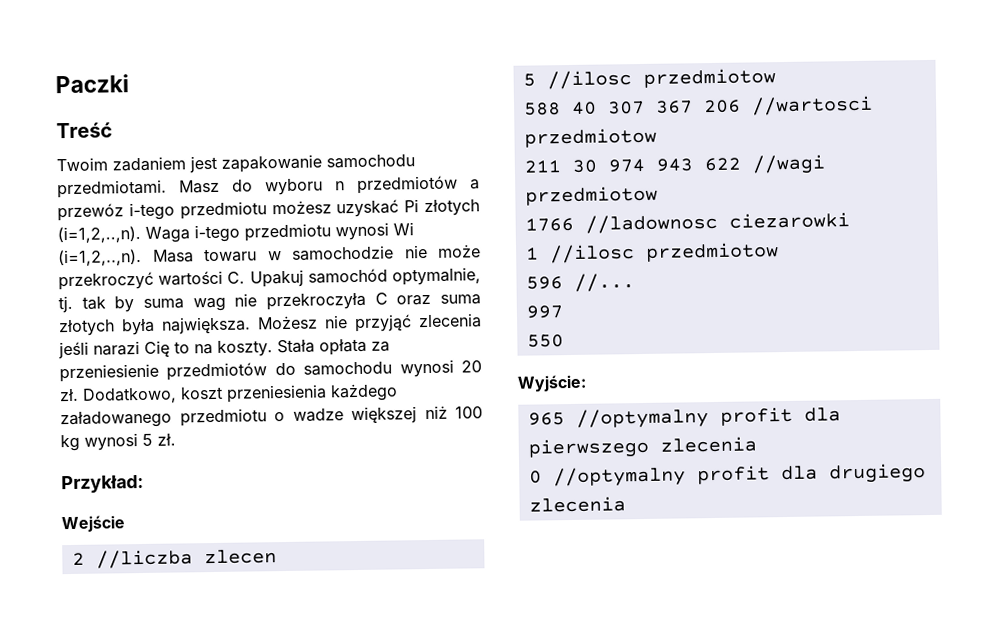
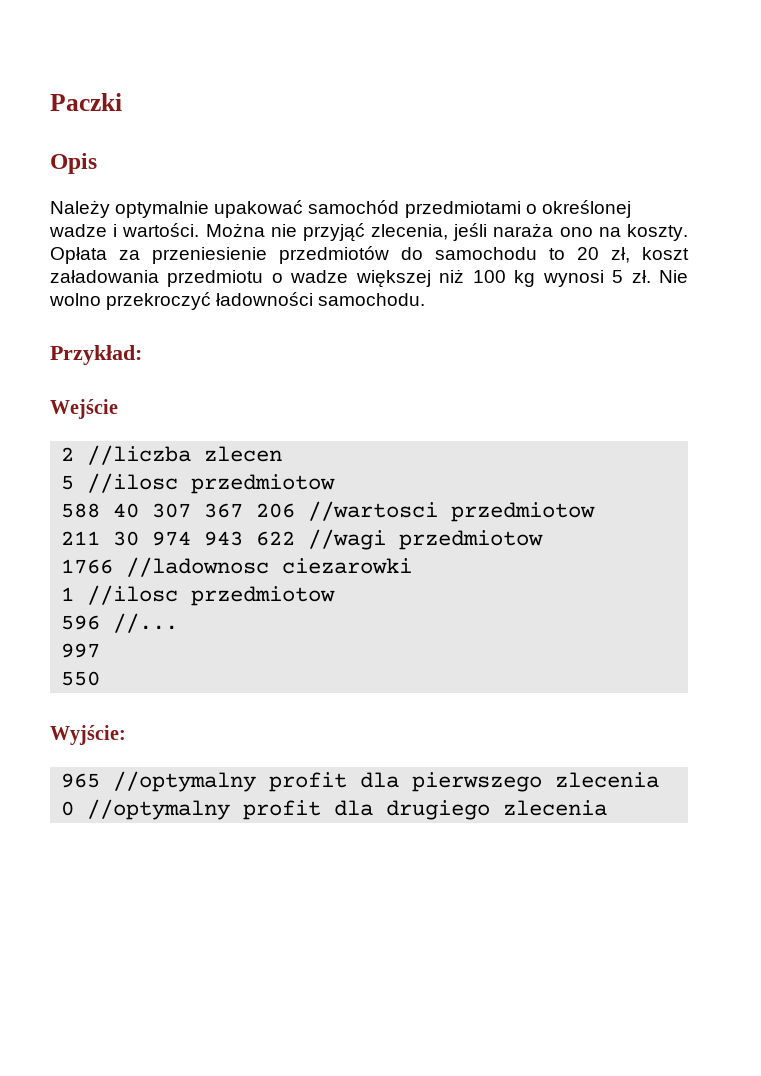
[56,121,113,139] [56,154,415,174] [57,175,480,199] [57,199,480,222] [57,222,414,244] [58,244,481,267] [58,267,481,291] [58,292,482,314] [59,313,482,337] [58,338,367,360] Treść // Twoim zadaniem jest zapakowanie samochodu przedmiotami. Masz do wyboru n przedmiotów a przewóz i-tego przedmiotu możesz uzyskać Pi złotych (i=1,2,..,n). Waga i-tego przedmiotu wynosi Wi (i=1,2,..,n). Masa towaru w samochodzie nie może przekroczyć wartości C. Upakuj samochód optymalnie, tj. tak by suma wag nie przekroczyła C oraz suma złotych była największa. Możesz nie przyjąć zlecenia jeśli narazi Cię to na koszty. Stała opłata -> [50,153,97,174] [50,200,631,218] [49,223,689,242] [50,247,107,264] Opis // Należy optymalnie upakować samochód przedmiotami o określonej wadze i wartości. Można nie przyjąć zlecenia, jeśli naraża ono na koszty. Opłata
[399,359,482,378] [59,383,398,404] [60,410,172,429] wynosi 20 zł. Dodatkowo, koszt przeniesienia każdego załadowanego -> [549,247,689,263] [50,270,159,283] to 20 zł, koszt załadowania
(176, 439) none -> [659,270,688,283] [49,292,426,310] Nie wolno przekroczyć ładowności samochodu.

